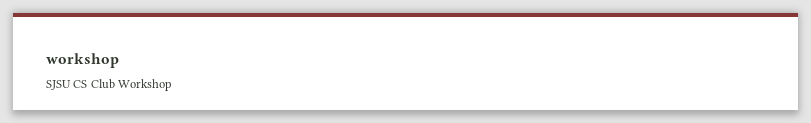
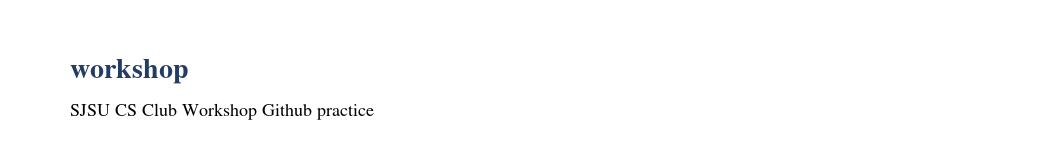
(172, 85) none -> [262,104,374,120] Github practice

